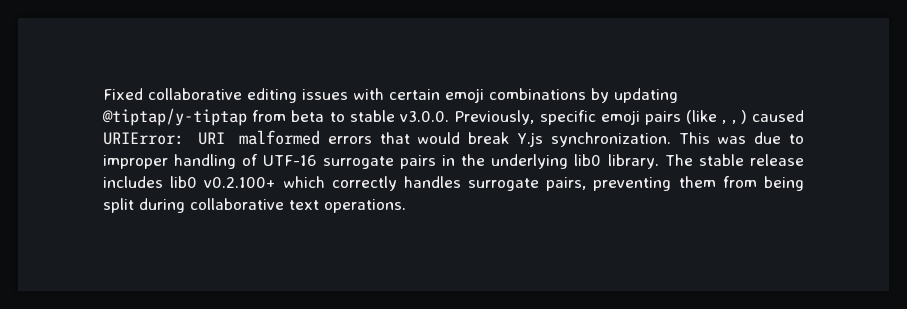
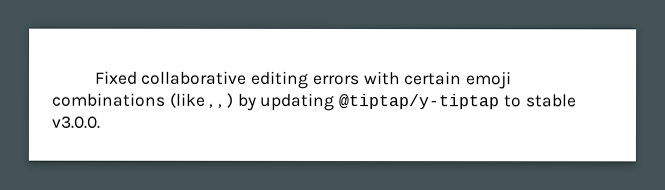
[302,89,348,100] issues -> [312,74,360,86] errors
[591,88,678,103] [102,108,804,126] [103,130,804,147] [103,154,804,169] [103,176,804,191] [103,198,406,213] by updating @tiptap/y-tiptap from beta to stable v3.0.0. Previously, specific emoji pairs (like , , ) caused URIError: URI malformed errors that would break Y.js synchronization. This was due to improper handling of UTF-16 surrogate pairs in the underlying lib0 library. The stable release includes lib0 v0.2.100+ which correctly handles surrogate pairs, preventing them from being split during collaborative text operations. -> [168,92,577,112] [51,115,100,129] (like , , ) by updating @tiptap/y-tiptap to stable v3.0.0.

